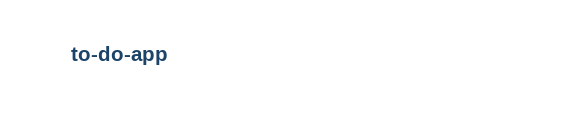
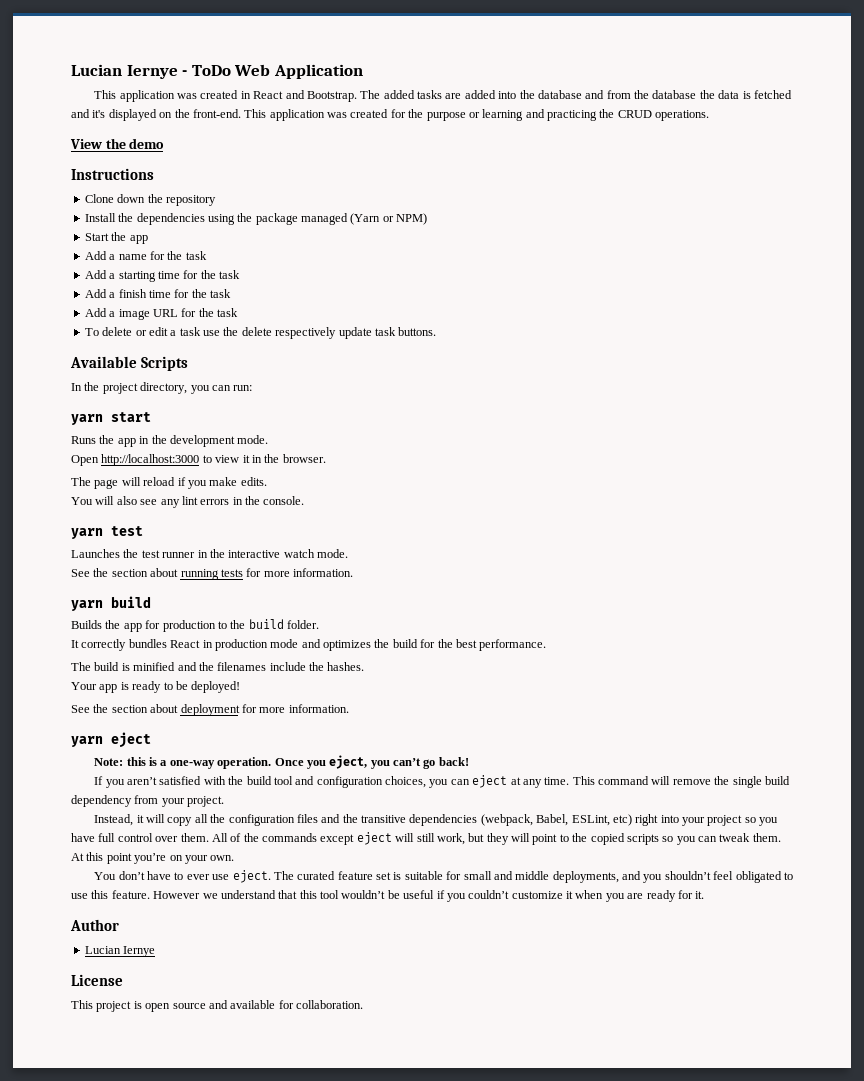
[71,46,168,65] to-do-app -> [71,64,363,79] [94,90,792,102] [71,109,710,121] [70,138,165,149] [71,168,154,180] [84,194,216,206] [84,213,428,225] [84,232,148,244] [84,251,207,260] [84,270,240,282] [84,289,231,298] [84,308,238,320] [84,327,437,339] [70,356,189,371] [71,382,253,394] [71,412,151,425] [71,435,269,447] [71,454,326,466] [71,477,267,489] [71,496,305,508] [71,526,143,539] [71,549,348,558] [71,568,353,580] [71,596,151,611] [71,619,319,632] [71,639,547,651] [71,662,365,671] [71,681,241,693] [71,704,349,716] [71,732,151,748] [94,755,469,769] [94,775,790,788] [71,795,225,807] [94,814,779,826] [71,832,781,845] [71,852,235,864] [94,870,793,883] [71,890,705,902] [70,919,119,931] [84,946,156,957] [71,974,123,986] [71,1000,363,1012] Lucian Iernye - ToDo Web Application // This application was created in React and Bootstrap. The added tasks are added into the database and from the database the data is fetched and it's displayed on the front-end. This application was created for the purpose or learning and practicing the CRUD operations. // View the demo // Instructions // Clone down the repository // Install the dependencies using the package managed (Yarn or NPM) // Start the app // Add a name for the task // Add a starting time for the task // Add a finish time for the task // Add a image URL for the task // To delete or edit a task use the delete respectively update task buttons. // Available Scripts // In the project directory, you can run: // yarn start // Runs the app in the development mode. // Open http://localhost:3000 to view it in the browser. // The page will reload if you make edits. // You will also see any lint errors in the console. // yarn test // Launches the test runner in the interactive watch mode. // See the section about running tests for more information. // yarn build // Builds the app for production to the build folder. // It correctly bundles React in production mode and optimizes the build for the best performance. // The build is minified and the filenames include the hashes. // Your app is ready to be deployed! // See the section about deployment for more information. // yarn eject // Note: this is a one-way operation. Once you eject, you can’t go back! // If you aren’t satisfied with the build tool and configuration choices, you can eject at any time. This command will remove the single build dependency from your project. // Instead, it will copy all the configuration files and the transitive dependencies (webpack, Babel, ESLint, etc) right into your project so you have full control over them. All of the commands except eject will still work, but they will point to the copied scripts so you can tweak them. At this point you’re on your own. // You don’t have to ever use eject. The curated feature set is suitable for small and middle deployments, and you shouldn’t feel obligated to use this feature. However we understand that this tool wouldn’t be useful if you couldn’t customize it when you are ready for it. // Author // Lucian Iernye // License // This project is open source and available for collaboration.

